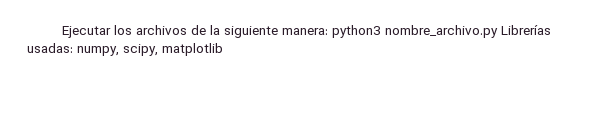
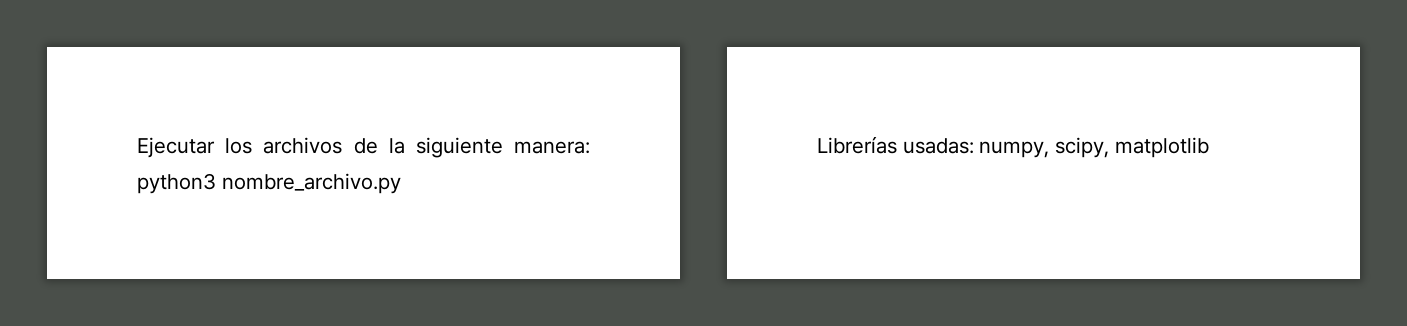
(498, 31) none -> (401, 183) //

